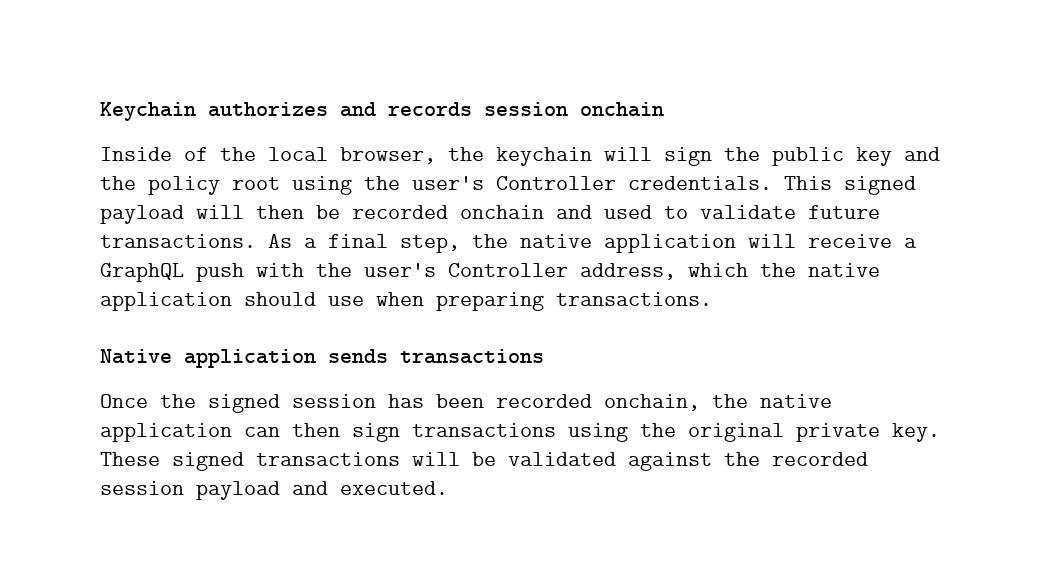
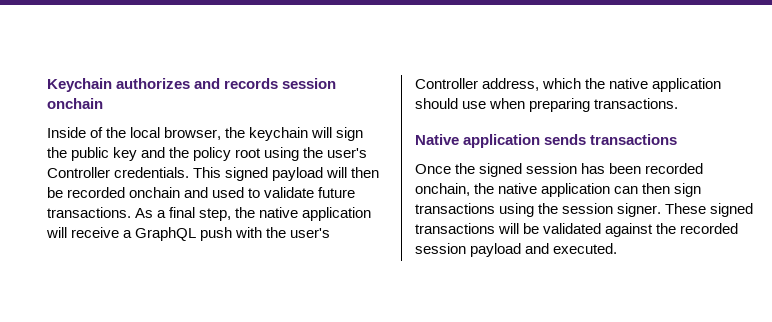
[688,423,940,442] original private key. -> [562,203,662,217] session signer.

